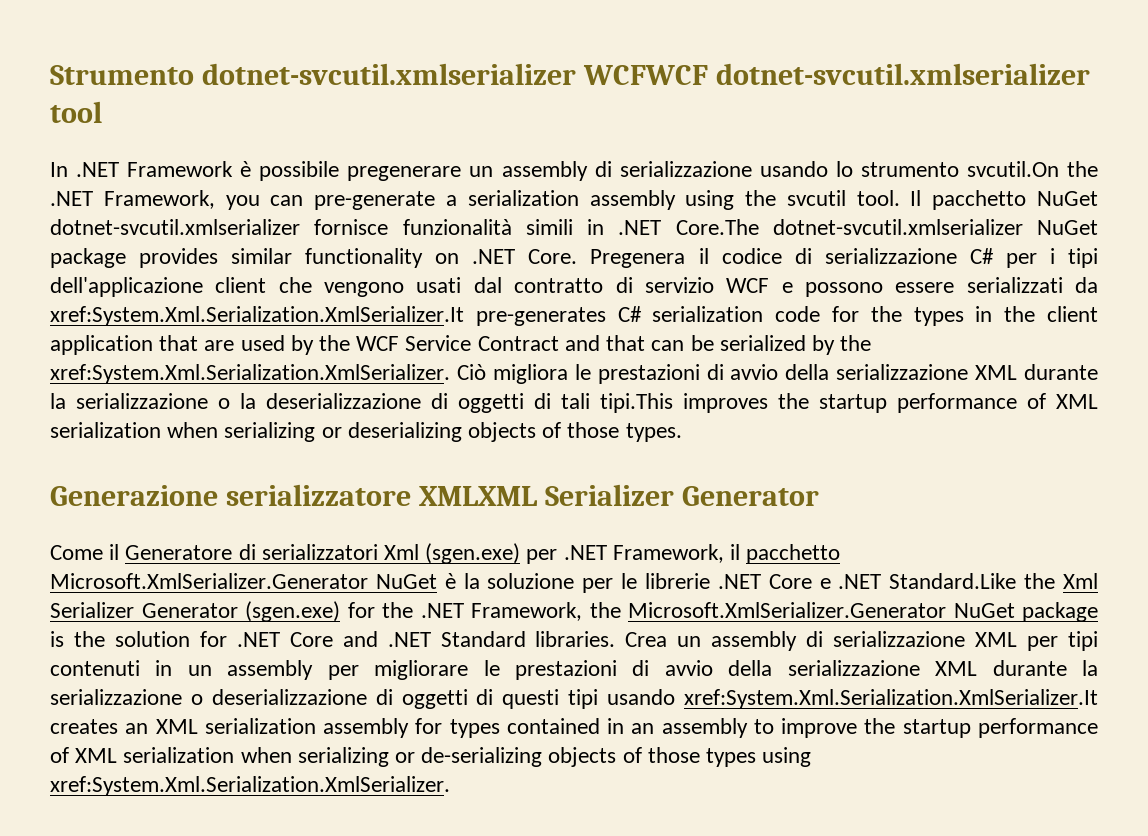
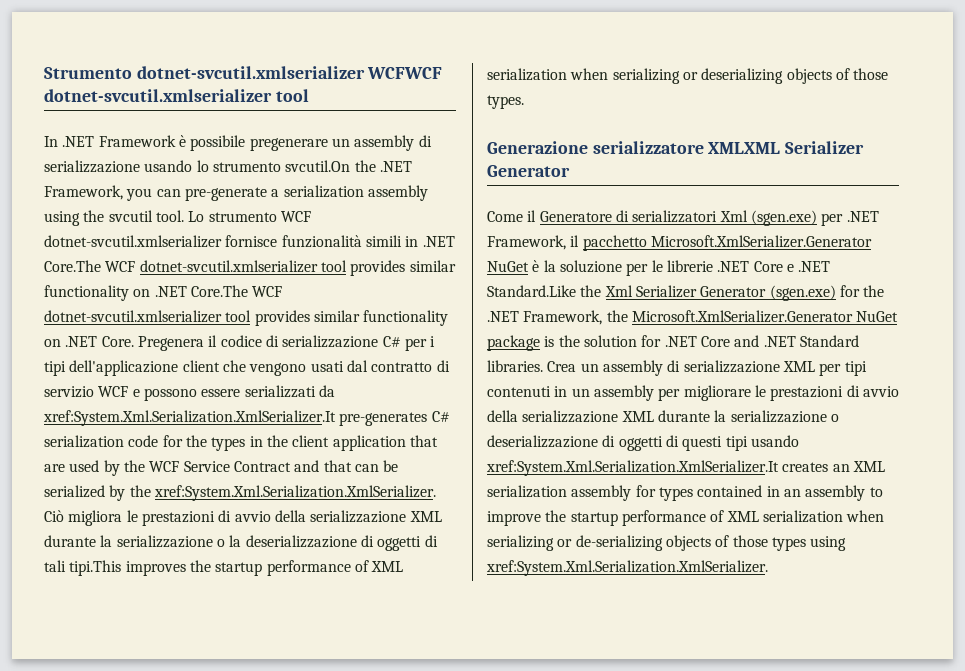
[910,190,1099,210] Il pacchetto NuGet -> [188,211,311,222] Lo strumento WCF
[772,219,1098,235] [50,248,126,268] dotnet-svcutil.xmlserializer NuGet package -> [105,260,456,276] [44,285,283,301] [44,310,252,323] WCF dotnet-svcutil.xmlserializer tool provides similar functionality on .NET Core.The WCF dotnet-svcutil.xmlserializer tool

